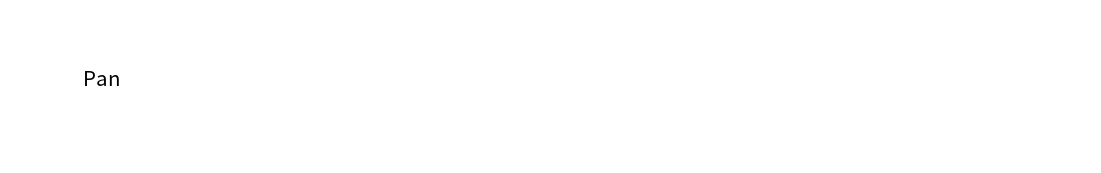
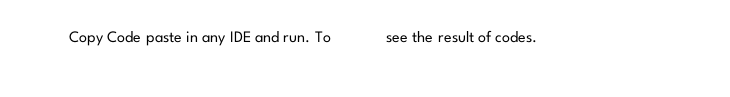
[83,71,121,86] Pan -> [69,30,538,46] Copy Code paste in any IDE and run. To see the result of codes.

